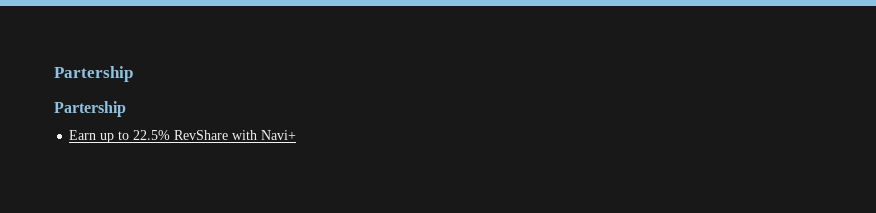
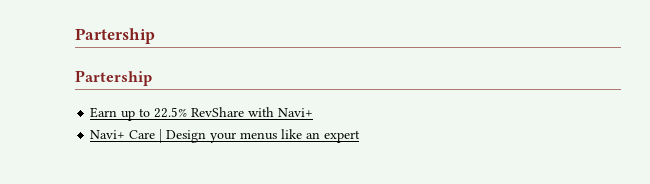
(297, 135) none -> [90,129,361,143] // Navi+ Care | Design your menus like an expert

